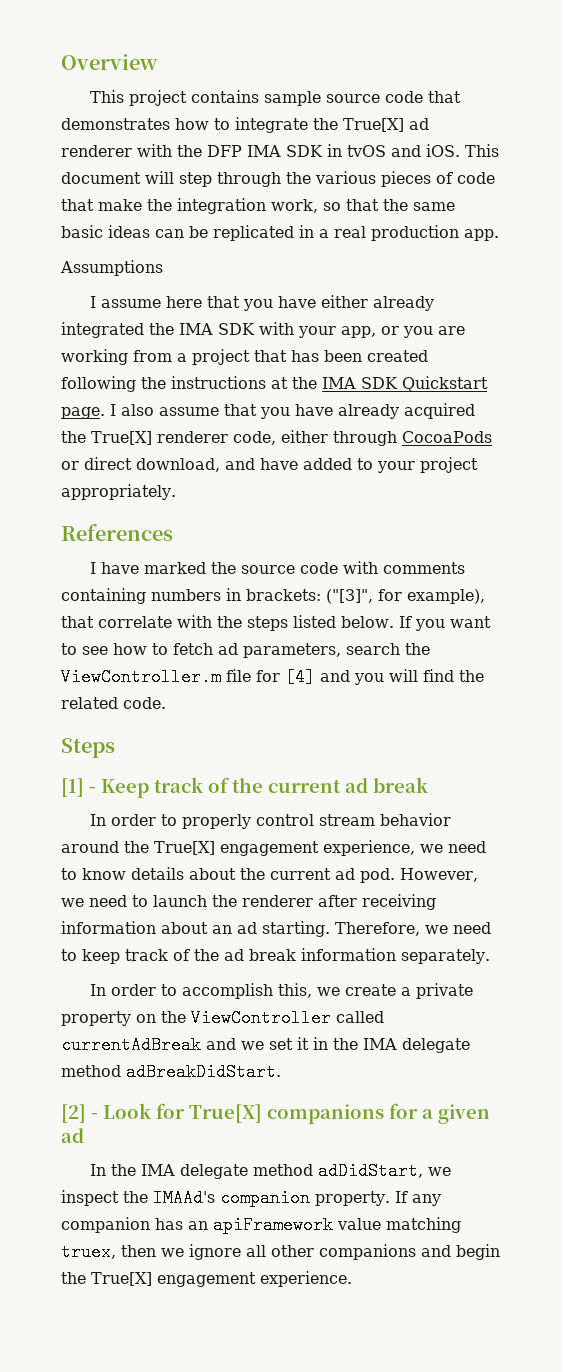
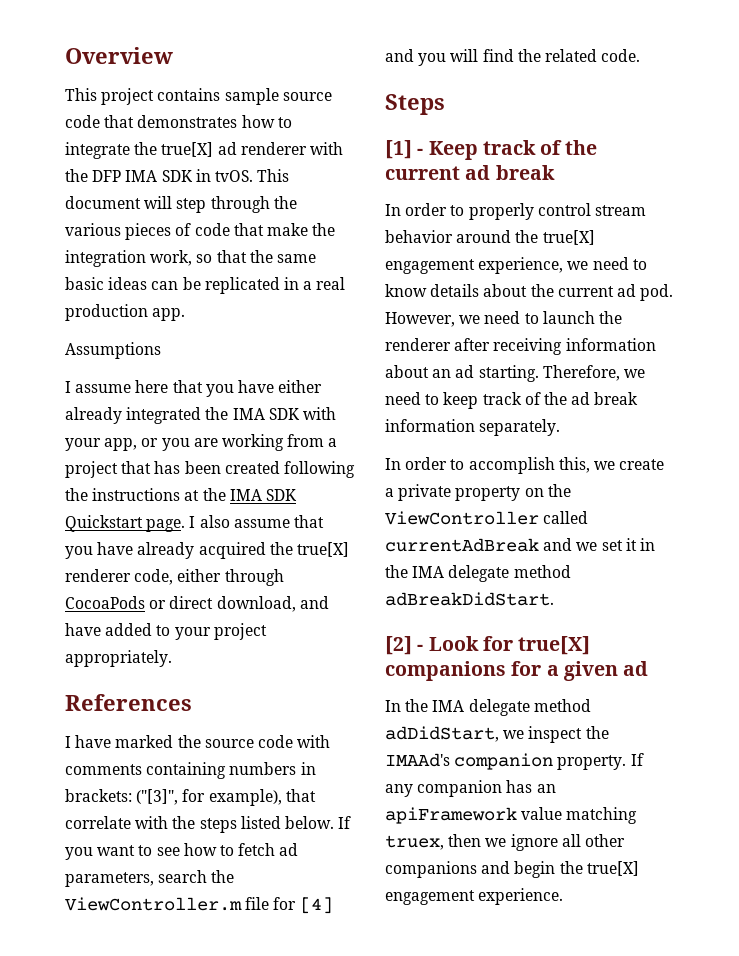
[343,118,404,132] True[X] -> [161,142,214,157] true[X]
[347,144,460,157] tvOS and iOS. -> [214,170,253,182] tvOS.
[91,431,152,445] True[X] -> [296,542,349,557] true[X]
[154,841,215,855] True[X] -> [542,230,595,245] true[X]
[189,1104,262,1123] True[X] -> [518,636,591,655] true[X]
[91,1272,152,1286] True[X] -> [586,861,639,876] true[X]

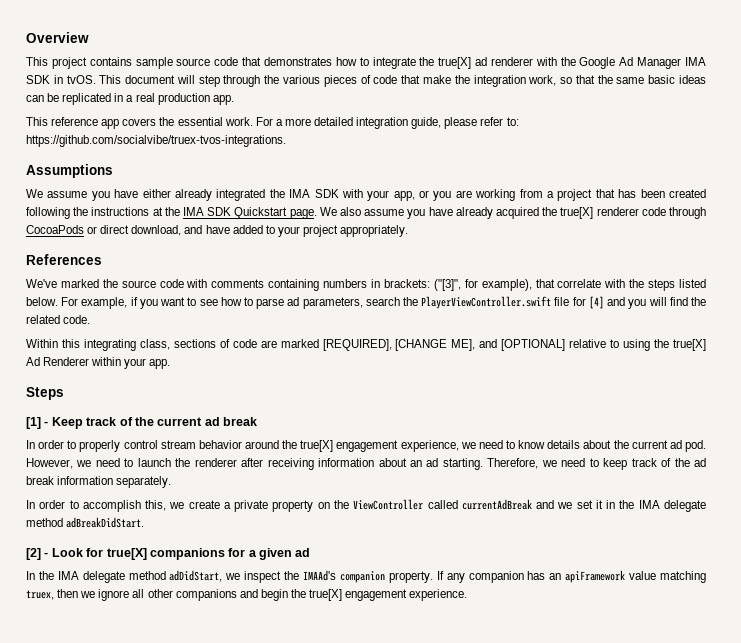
[92,170,122,182] DFP -> [579,57,682,69] Google Ad Manager
[65,342,161,359] [65,380,203,393] Assumptions // I assume here that -> [26,117,519,129] [26,135,286,147] [26,164,113,178] [26,189,88,198] This reference app covers the essential work. For a more detailed integration guide, please refer to: https://github.com/socialvibe/truex-tvos-integrations. // Assumptions // We assume
[189,516,196,528] I -> [319,207,337,216] We
[293,515,324,528] that -> (405, 212) none
[134,569,222,585] code, either -> [641,207,666,216] code
[65,735,112,748] I have -> [26,279,57,288] We've
[338,816,352,829] If -> [61,297,138,309] For example, if
[238,843,276,856] fetch -> [256,298,285,309] parse
[65,897,242,911] ViewController.m -> [421,296,552,309] PlayerViewController.swift
(641, 55) none -> [26,339,707,351] [26,357,171,369] // Within this integrating class, sections of code are marked [REQUIRED], [CHANGE ME], and [OPTIONAL] relative to using the true[X] Ad Renderer within your app.

